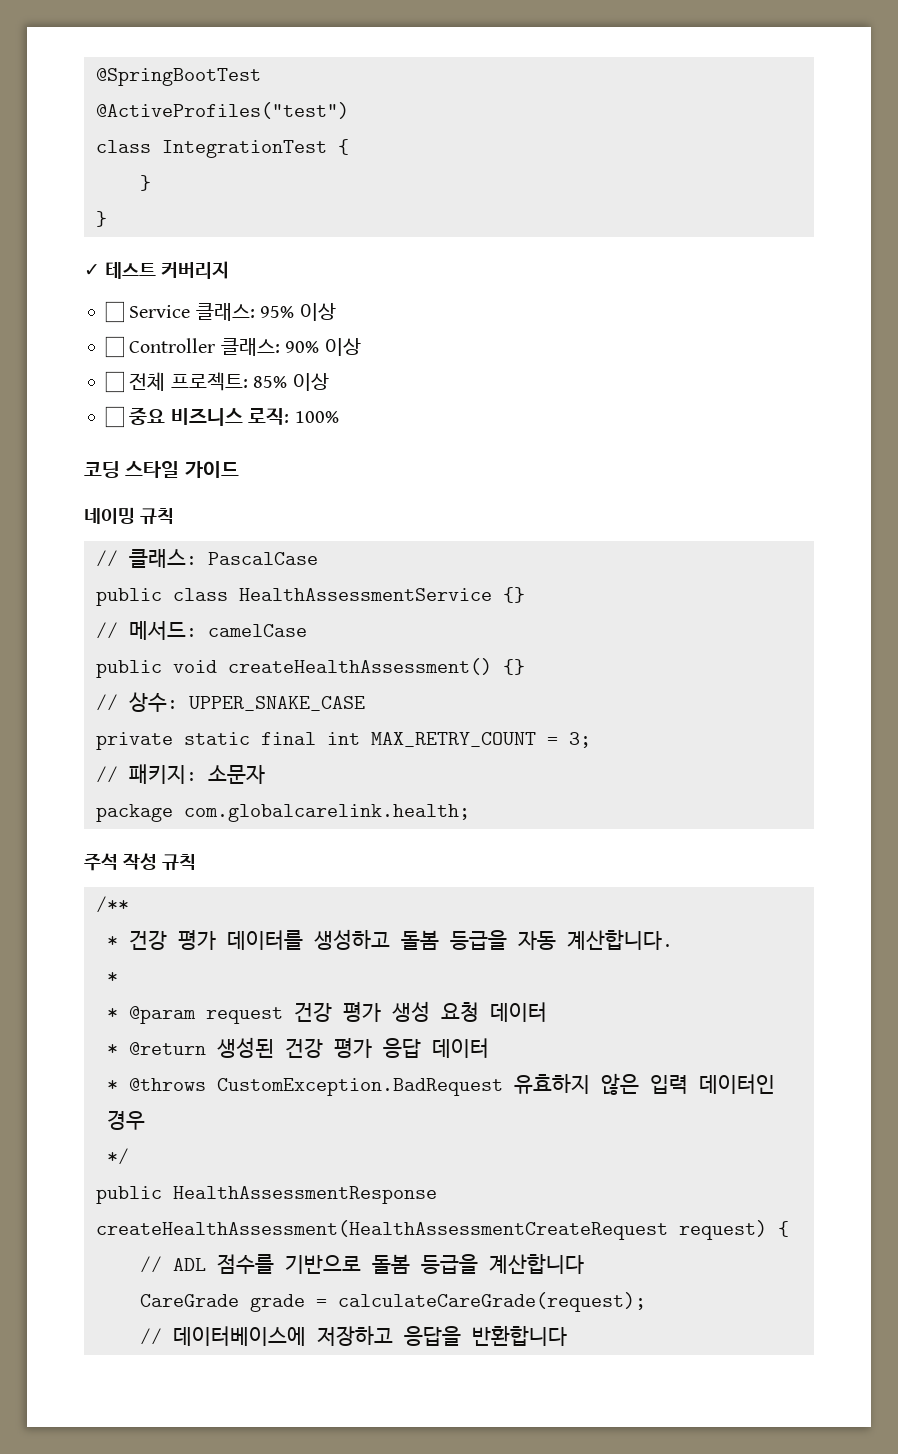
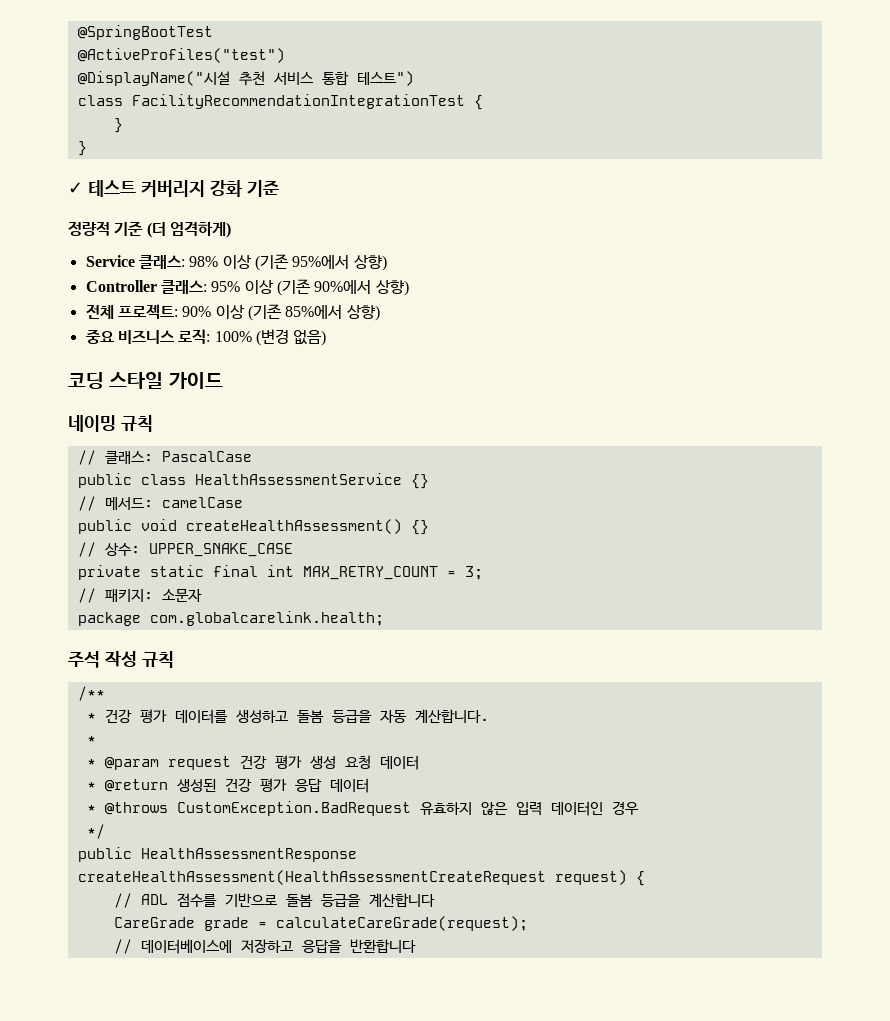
[96,140,327,158] // class IntegrationTest -> [77,71,414,86] [77,94,465,109] // @DisplayName("시설 추천 서비스 통합 테스트") // class FacilityRecommendationIntegrationTest
[105,301,336,323] [105,336,361,358] [105,371,329,393] [105,406,124,428] // ☐ Service 클래스: 95% 이상 // ☐ Controller 클래스: 90% 이상 // ☐ 전체 프로젝트: 85% 이상 // ☐ -> [210,180,279,197] [68,221,231,238] [85,254,387,271] [85,279,409,296] [85,304,380,321] 강화 기준 // 정량적 기준 (더 엄격하게) // Service 클래스: 98% 이상 (기존 95%에서 상향) // Controller 클래스: 95% 이상 (기존 90%에서 상향) // 전체 프로젝트: 90% 이상 (기존 85%에서 상향) //
(339, 417) none -> [255,329,327,346] (변경 없음)

